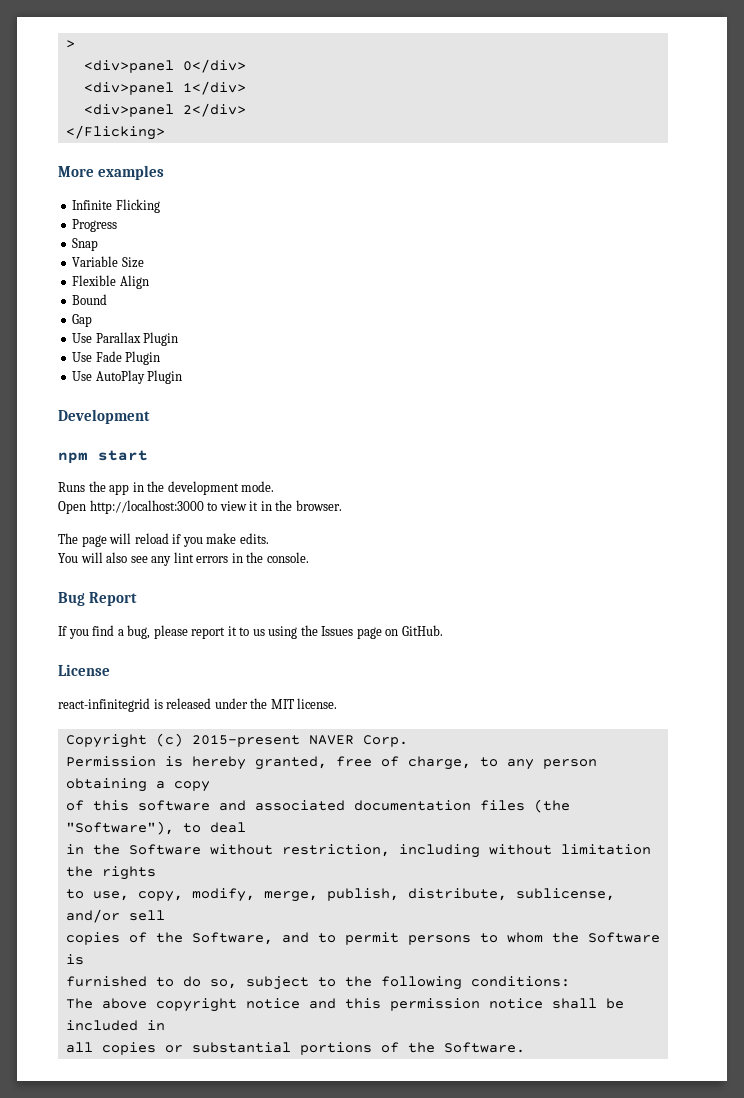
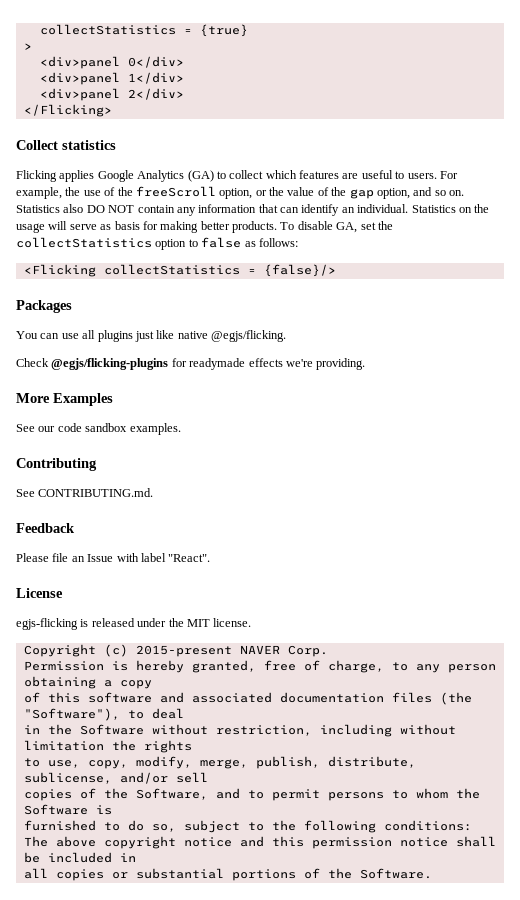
(65, 44) none -> [39,24,248,37] collectStatistics = {true} //
[58,165,165,180] [72,199,160,213] [72,219,118,232] [72,238,99,251] [72,256,144,268] [72,275,149,289] [72,294,108,305] [72,314,93,327] [72,332,179,346] [72,351,161,365] [72,370,183,384] [58,409,150,424] [58,450,148,464] [58,481,275,495] [58,500,342,514] [58,533,269,547] [58,552,309,566] [58,592,138,606] [58,625,443,639] More examples // Infinite Flicking // Progress // Snap // Variable Size // Flexible Align // Bound // Gap // Use Parallax Plugin // Use Fade Plugin // Use AutoPlay Plugin // Development // npm start // Runs the app in the development mode. // Open http://localhost:3000 to view it in the browser. // The page will reload if you make edits. // You will also see any lint errors in the console. // Bug Report // If you find a bug, please report it to us using the Issues page on GitHub. -> [16,140,116,150] [16,170,458,182] [16,186,464,199] [16,204,490,216] [16,221,393,233] [16,237,298,250] [23,264,336,277] [16,300,72,313] [16,330,286,342] [16,358,366,370] [16,393,113,406] [16,423,181,435] [16,458,97,471] [16,488,154,497] [16,523,75,533] [16,553,211,562] Collect statistics // Flicking applies Google Analytics (GA) to collect which features are useful to users. For example, the use of the freeScroll option, or the value of the gap option, and so on. Statistics also DO NOT contain any information that can identify an individual. Statistics on the usage will serve as basis for making better products. To disable GA, set the collectStatistics option to false as follows: // <Flicking collectStatistics = {false}/> // Packages // You can use all plugins just like native @egjs/flicking. // Check @egjs/flicking-plugins for readymade effects we're providing. // More Examples // See our code sandbox examples. // Contributing // See CONTRIBUTING.md. // Feedback // Please file an Issue with label "React".
[58,698,150,712] react-infinitegrid -> [16,618,78,630] egjs-flicking

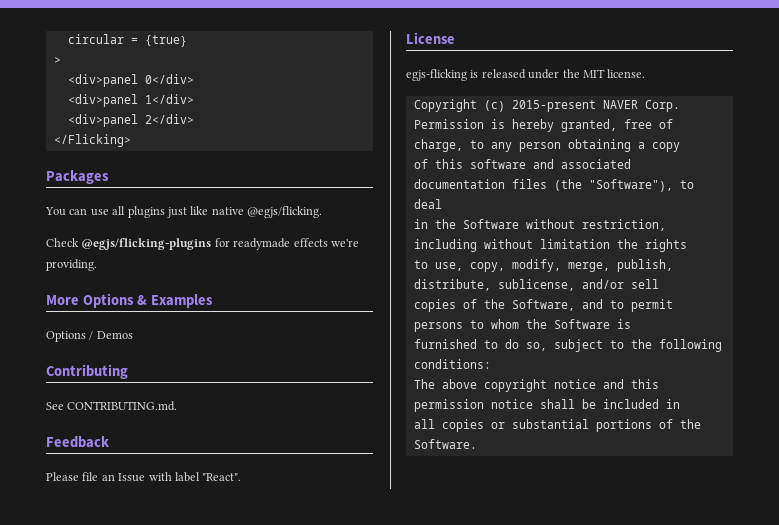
[39,24,176,35] collectStatistics -> [67,34,124,44] circular
[16,140,116,150] [16,170,458,182] [16,186,464,199] [16,204,490,216] [16,221,393,233] [16,237,298,250] [23,264,336,277] // Collect statistics // Flicking applies Google Analytics (GA) to collect which features are useful to users. For example, the use of the freeScroll option, or the value of the gap option, and so on. Statistics also DO NOT contain any information that can identify an individual. Statistics on the usage will serve as basis for making better products. To disable GA, set the collectStatistics option to false as follows: // <Flicking collectStatistics = {false}/> -> (131, 140) none
(50, 398) none -> [82,293,147,308] Options &
[16,423,181,435] See our code sandbox examples. -> [46,331,133,342] Options / Demos

